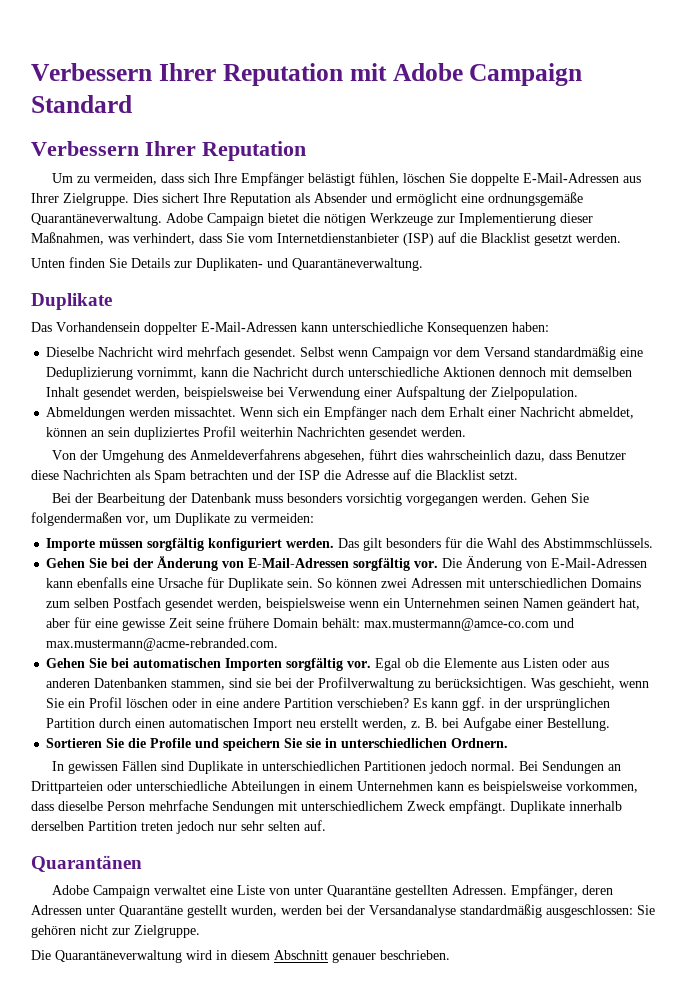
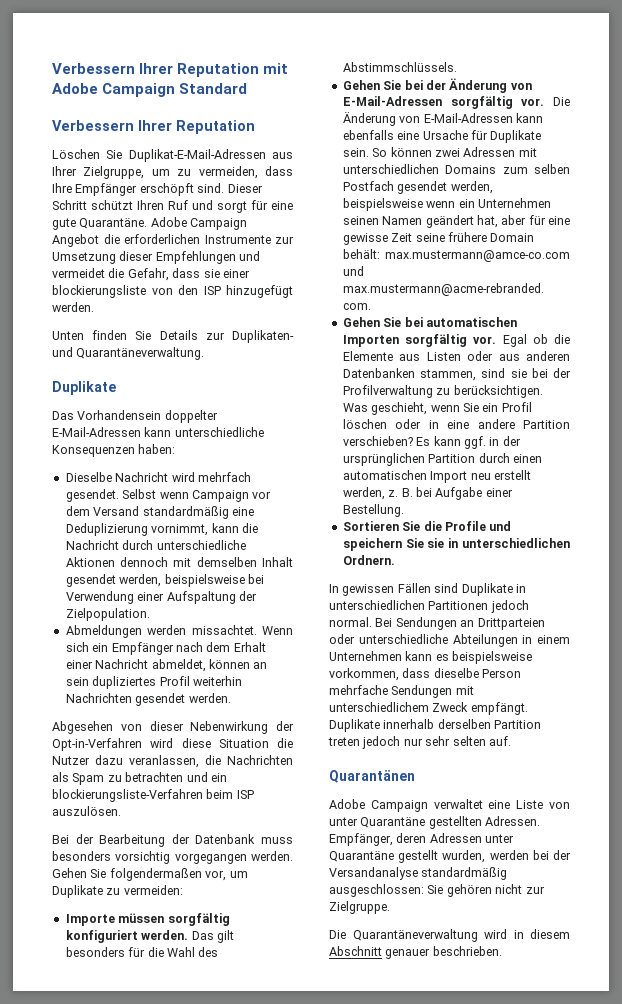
[51,173,73,183] Um -> [52,149,293,162] [52,166,170,179] Löschen Sie Duplikat-E-Mail-Adressen aus Ihrer Zielgruppe, um
[187,173,210,183] sich -> (293, 171) none
[307,172,641,186] [31,192,583,206] [31,213,593,226] [31,232,572,246] belästigt fühlen, löschen Sie doppelte E-Mail-Adressen aus Ihrer Zielgruppe. Dies sichert Ihre Reputation als Absender und ermöglicht eine ordnungsgemäße Quarantäneverwaltung. Adobe Campaign bietet die nötigen Werkzeuge zur Implementierung dieser Maßnahmen, was verhindert, dass Sie vom Internetdienstanbieter (ISP) auf die Blacklist gesetzt -> [139,183,263,196] [52,200,293,213] [52,217,248,230] [52,234,294,247] [52,251,261,264] [52,268,250,281] [52,285,293,298] erschöpft sind. Dieser Schritt schützt Ihren Ruf und sorgt für eine gute Quarantäne. Adobe Campaign Angebot die erforderlichen Instrumente zur Umsetzung dieser Empfehlungen und vermeidet die Gefahr, dass sie einer blockierungsliste von den ISP hinzugefügt
[51,449,626,463] [31,470,59,480] Von der Umgehung des Anmeldeverfahrens abgesehen, führt dies wahrscheinlich dazu, dass Benutzer diese -> [52,721,294,734] [52,738,293,751] [52,755,221,768] Abgesehen von dieser Nebenwirkung der Opt-in-Verfahren wird diese Situation die Nutzer dazu veranlassen, die
(186, 476) none -> [107,775,122,782] zu
[277,469,518,480] der ISP die Adresse auf die Blacklist setzt. -> [210,773,227,782] [52,789,254,802] [52,806,121,816] ein blockierungsliste-Verfahren beim ISP auszulösen.

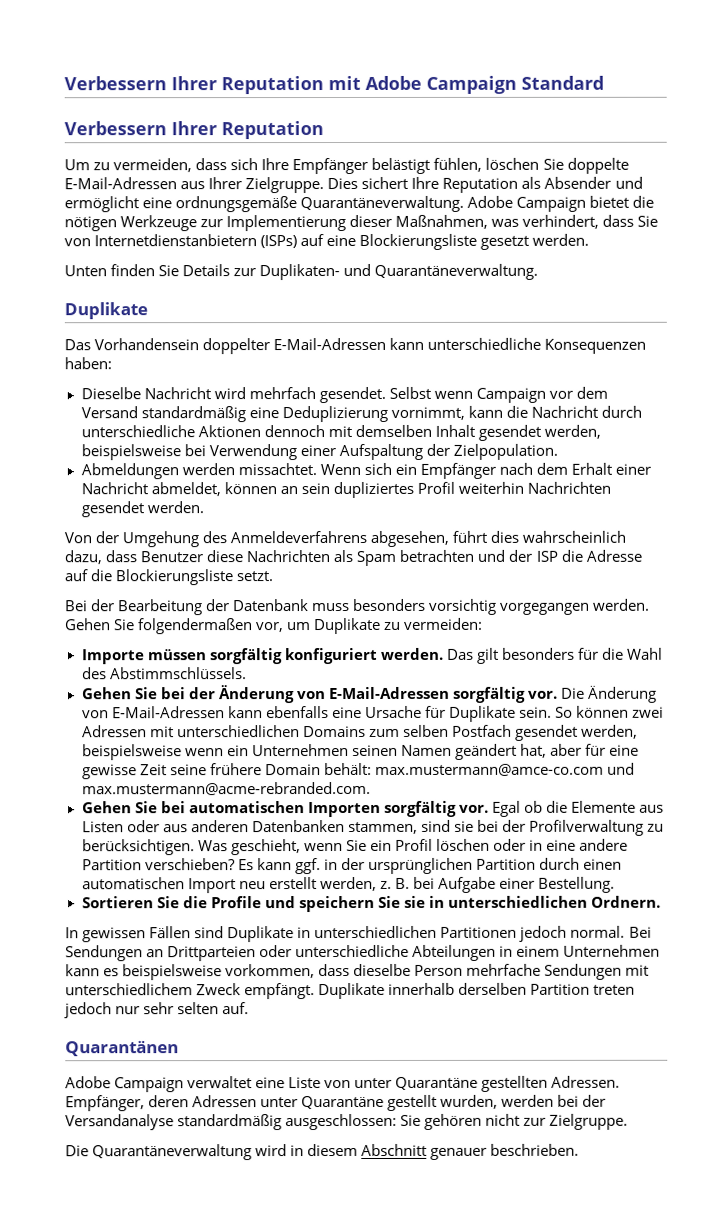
[52,149,293,162] [52,166,170,179] Löschen Sie Duplikat-E-Mail-Adressen aus Ihrer Zielgruppe, um -> [64,159,90,171] Um
(293, 171) none -> [230,158,259,171] sich
[139,183,263,196] [52,200,293,213] [52,217,248,230] [52,234,294,247] [52,251,261,264] [52,268,250,281] [52,285,293,298] erschöpft sind. Dieser Schritt schützt Ihren Ruf und sorgt für eine gute Quarantäne. Adobe Campaign Angebot die erforderlichen Instrumente zur Umsetzung dieser Empfehlungen und vermeidet die Gefahr, dass sie einer blockierungsliste von den ISP hinzugefügt -> [371,157,629,174] [64,176,643,194] [64,195,655,213] [64,214,659,232] [64,233,530,250] belästigt fühlen, löschen Sie doppelte E-Mail-Adressen aus Ihrer Zielgruppe. Dies sichert Ihre Reputation als Absender und ermöglicht eine ordnungsgemäße Quarantäneverwaltung. Adobe Campaign bietet die nötigen Werkzeuge zur Implementierung dieser Maßnahmen, was verhindert, dass Sie von Internetdienstanbietern (ISPs) auf eine Blockierungsliste gesetzt
[52,721,294,734] [52,738,293,751] [52,755,221,768] Abgesehen von dieser Nebenwirkung der Opt-in-Verfahren wird diese Situation die Nutzer dazu veranlassen, die -> [64,530,627,548] [64,550,244,565] Von der Umgehung des Anmeldeverfahrens abgesehen, führt dies wahrscheinlich dazu, dass Benutzer diese
[107,775,122,782] zu -> (397, 558) none
[210,773,227,782] [52,789,254,802] [52,806,121,816] ein blockierungsliste-Verfahren beim ISP auszulösen. -> [508,549,642,562] [64,569,274,586] der ISP die Adresse auf die Blockierungsliste setzt.

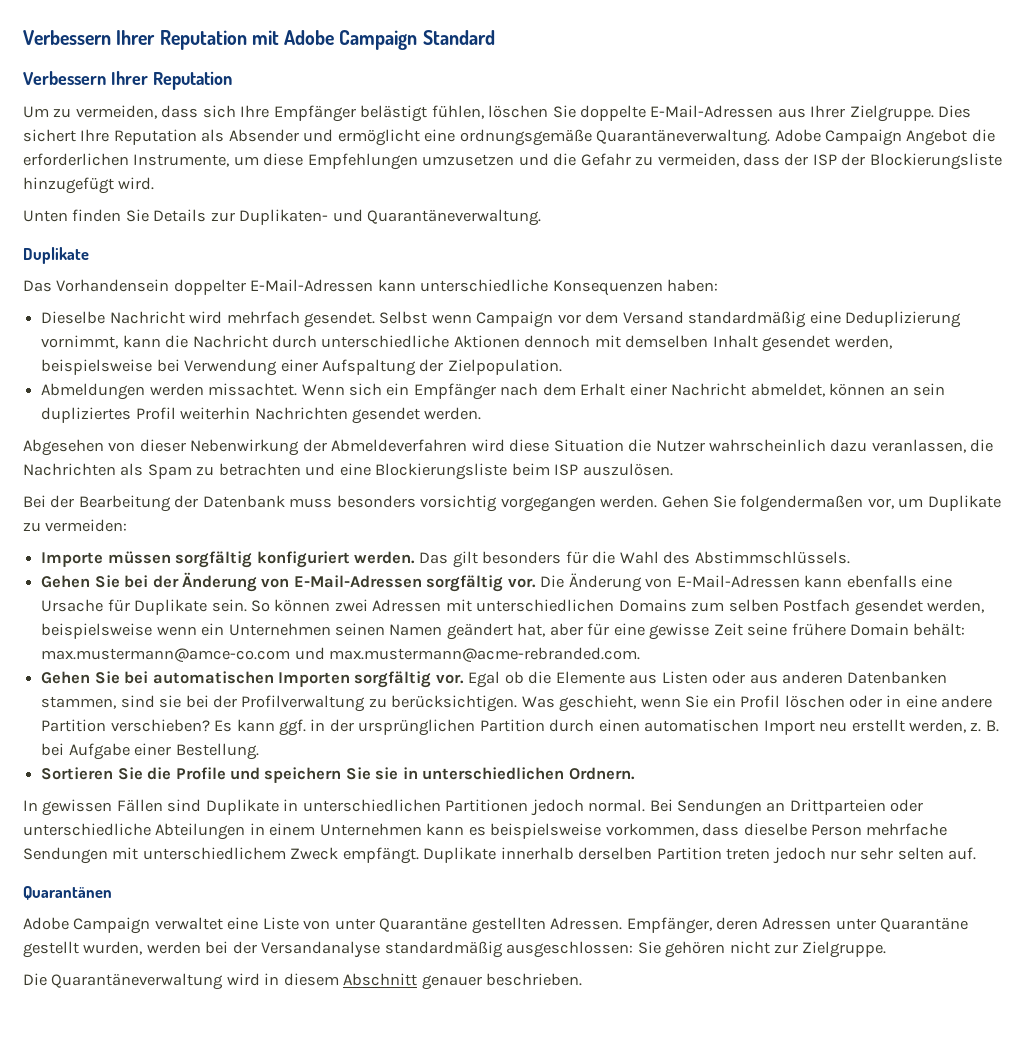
[589,195,655,208] [64,214,659,232] [64,233,590,250] bietet die nötigen Werkzeuge zur Implementierung dieser Maßnahmen, was verhindert, dass Sie von Internetdienstanbietern (ISPs) auf eine Blockierungsliste gesetzt werden. -> [906,129,995,146] [23,153,1002,170] [23,177,155,194] Angebot die erforderlichen Instrumente, um diese Empfehlungen umzusetzen und die Gefahr zu vermeiden, dass der ISP der Blockierungsliste hinzugefügt wird.
[64,530,627,548] [64,550,244,565] Von der Umgehung des Anmeldeverfahrens abgesehen, führt dies wahrscheinlich dazu, dass Benutzer diese -> [23,439,994,456] Abgesehen von dieser Nebenwirkung der Abmeldeverfahren wird diese Situation die Nutzer wahrscheinlich dazu veranlassen, die
(397, 558) none -> [196,467,215,476] zu
[508,549,642,562] [64,569,274,586] der ISP die Adresse auf die Blockierungsliste setzt. -> [339,463,673,480] eine Blockierungsliste beim ISP auszulösen.

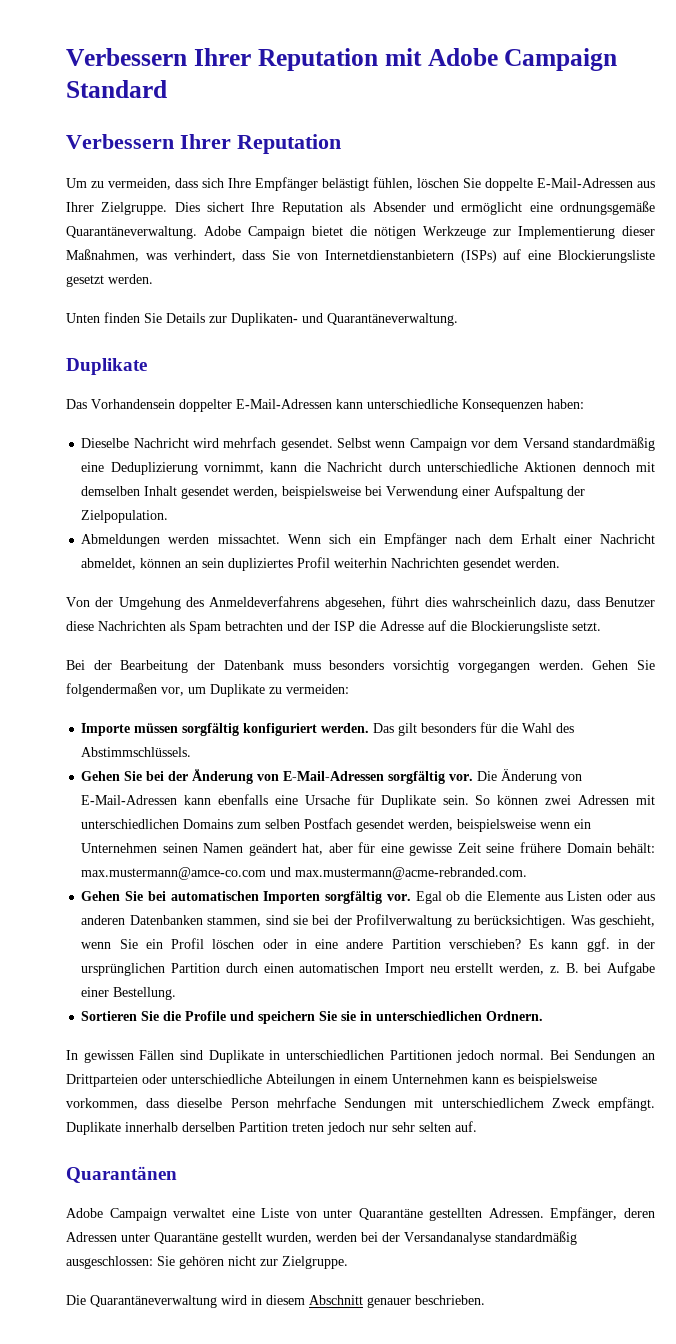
[906,129,995,146] [23,153,1002,170] [23,177,155,194] Angebot die erforderlichen Instrumente, um diese Empfehlungen umzusetzen und die Gefahr zu vermeiden, dass der ISP der Blockierungsliste hinzugefügt wird. -> [312,226,655,239] [66,249,655,263] [66,274,153,287] bietet die nötigen Werkzeuge zur Implementierung dieser Maßnahmen, was verhindert, dass Sie von Internetdienstanbietern (ISPs) auf eine Blockierungsliste gesetzt werden.
[23,439,994,456] Abgesehen von dieser Nebenwirkung der Abmeldeverfahren wird diese Situation die Nutzer wahrscheinlich dazu veranlassen, die -> [66,596,656,610] [66,621,94,631] Von der Umgehung des Anmeldeverfahrens abgesehen, führt dies wahrscheinlich dazu, dass Benutzer diese
[196,467,215,476] zu -> (221, 627) none
[339,463,673,480] eine Blockierungsliste beim ISP auszulösen. -> [312,620,601,634] der ISP die Adresse auf die Blockierungsliste setzt.

